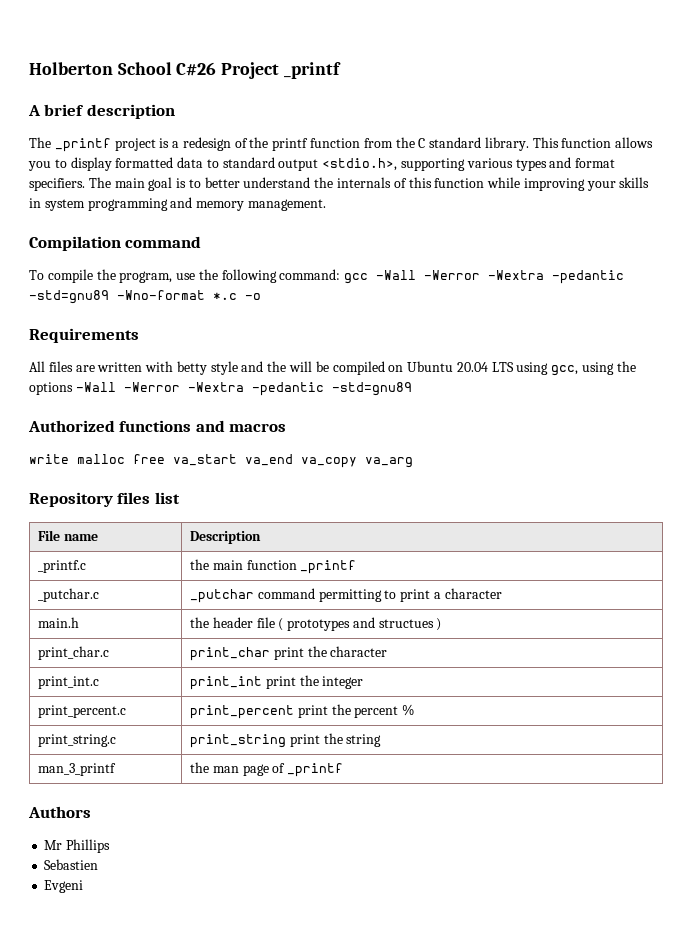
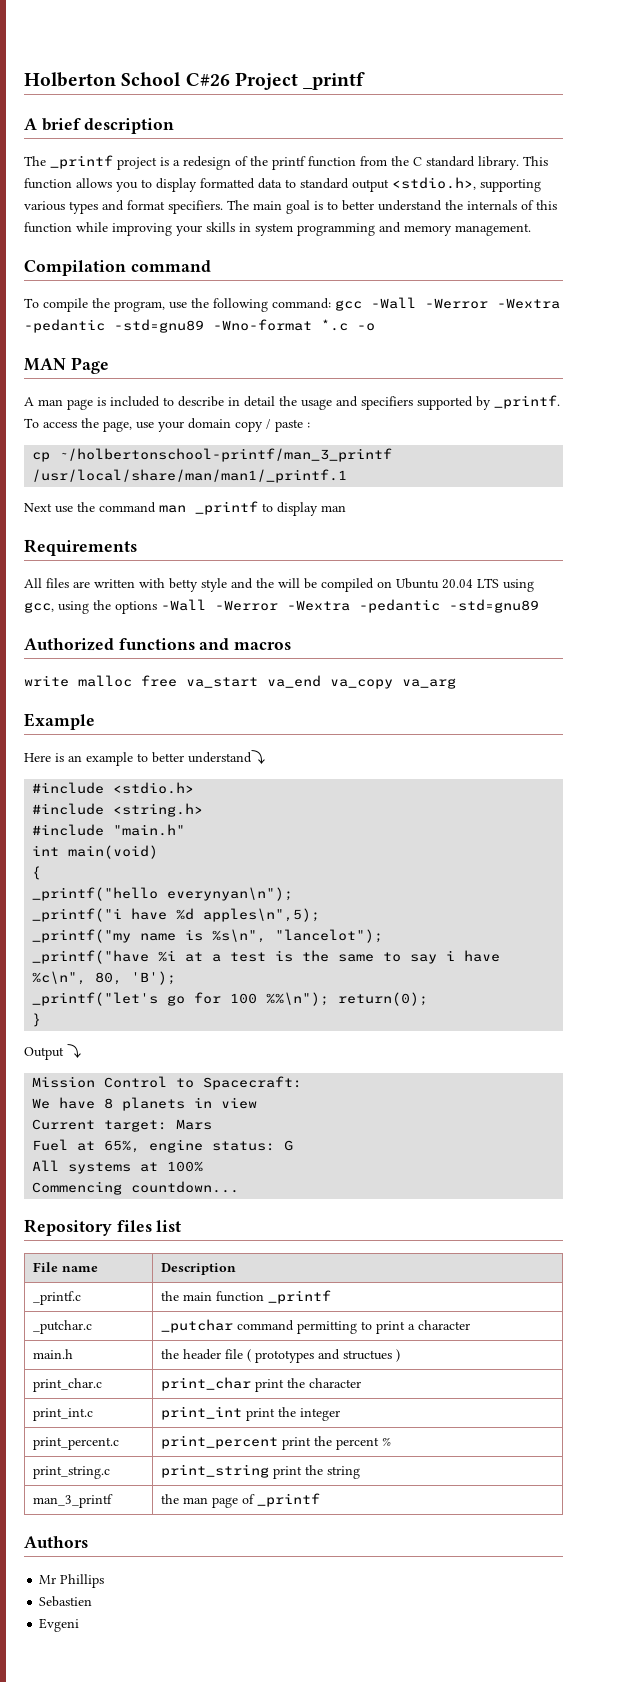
(261, 296) none -> [24,357,109,374] [24,395,560,410] [24,418,310,432] [32,448,393,462] [32,469,348,483] [24,501,346,516] // MAN Page // A man page is included to describe in detail the usage and specifiers supported by _printf. To access the page, use your domain copy / paste : // cp ~/holbertonschool-printf/man_3_printf /usr/local/share/man/man1/_printf.1 // Next use the command man _printf to display man
(413, 462) none -> [24,713,95,730] [24,750,265,766] [32,782,195,794] [32,803,204,817] [32,824,186,836] [32,845,159,859] [32,866,42,880] [32,887,294,901] [32,908,321,922] [32,929,384,943] [32,950,501,964] [32,971,177,985] [32,992,429,1006] [32,1013,42,1027] [24,1044,81,1060] [32,1076,303,1090] [32,1097,258,1111] [32,1119,213,1132] [32,1139,294,1153] [32,1160,204,1174] [32,1181,240,1195] // Example // Here is an example to better understand⤵ // #include <stdio.h> // #include <string.h> // #include "main.h" // int main(void) // { // _printf("hello everynyan\n"); // _printf("i have %d apples\n",5); // _printf("my name is %s\n", "lancelot"); // _printf("have %i at a test is the same to say i have %c\n", 80, 'B'); // _printf("let's go for 100 %%\n"); return(0); // } // Output ⤵ // Mission Control to Spacecraft: // We have 8 planets in view // Current target: Mars // Fuel at 65%, engine status: G // All systems at 100% // Commencing countdown...

